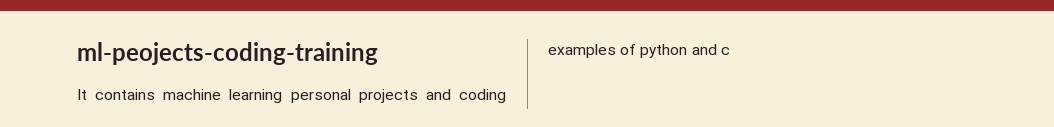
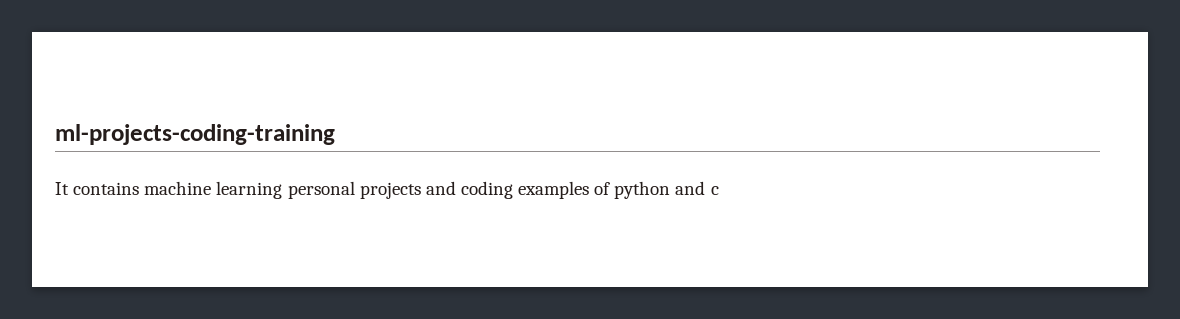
[77,42,378,65] ml-peojects-coding-training -> [55,124,335,145] ml-projects-coding-training

